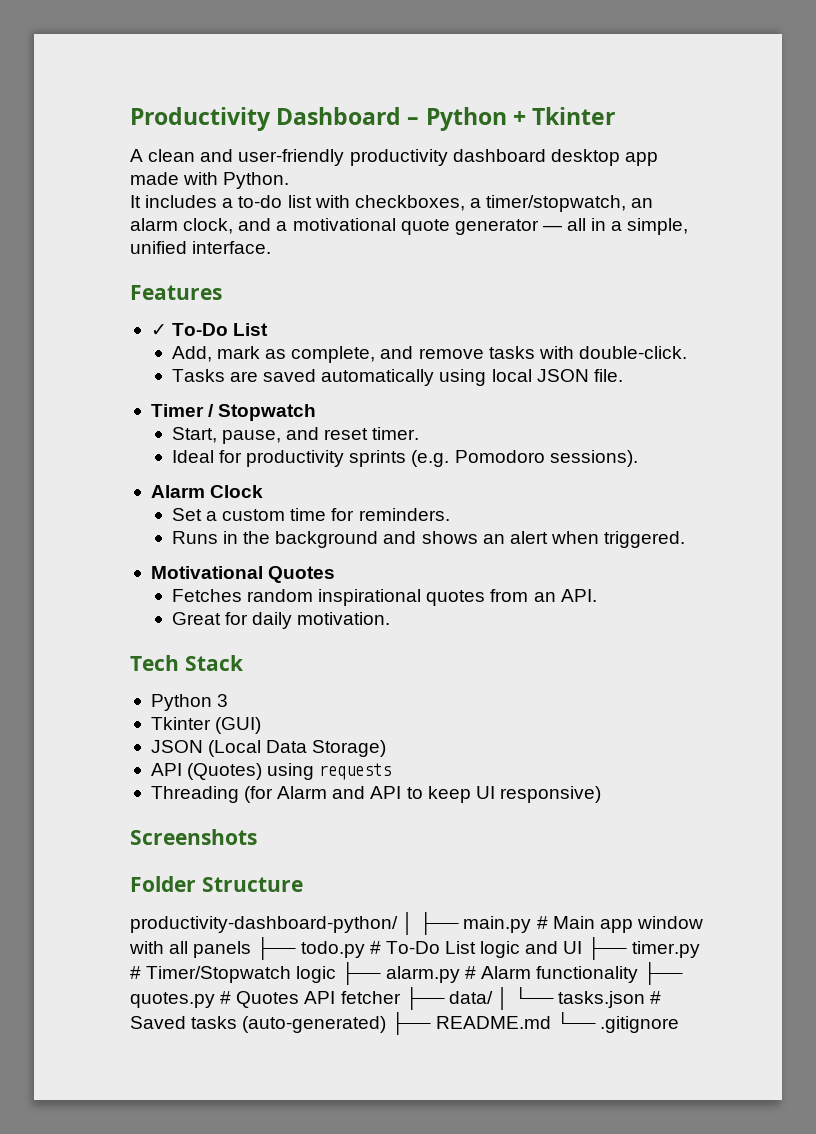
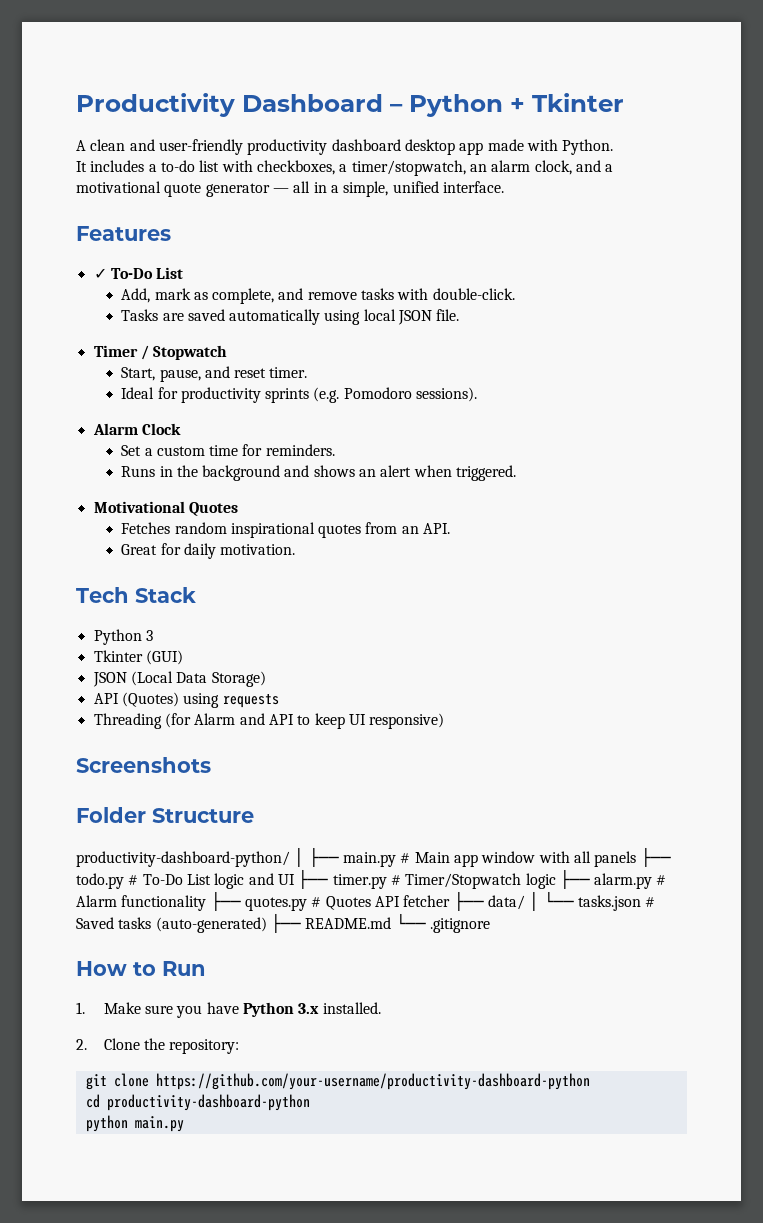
(679, 1024) none -> [76,961,206,976] [76,1002,381,1018] [76,1038,240,1054] [85,1073,590,1090] [85,1094,310,1111] [85,1115,184,1132] // How to Run // 1. Make sure you have Python 3.x installed. // 2. Clone the repository: // git clone https://github.com/your-username/productivity-dashboard-python // cd productivity-dashboard-python // python main.py

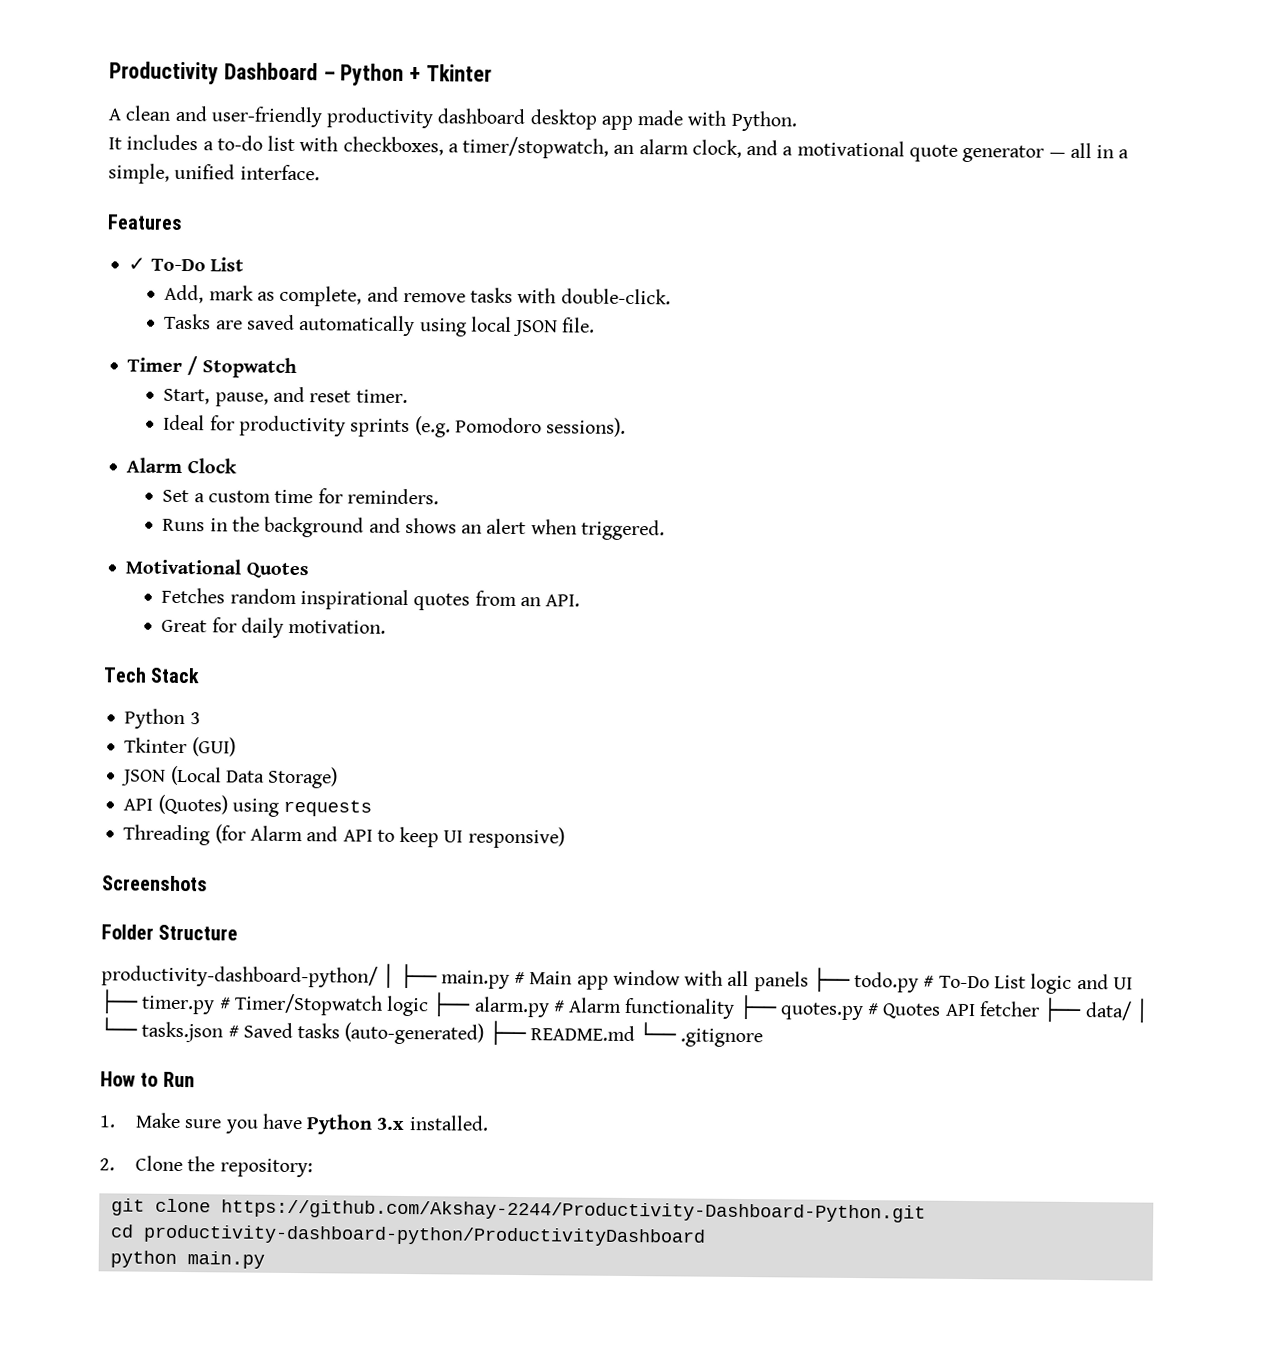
[155,1073,590,1090] https://github.com/your-username/productivity-dashboard-python -> [220,1199,926,1223] https://github.com/Akshay-2244/Productivity-Dashboard-Python.git
[106,1094,310,1111] productivity-dashboard-python -> [142,1224,706,1247] productivity-dashboard-python/ProductivityDashboard

